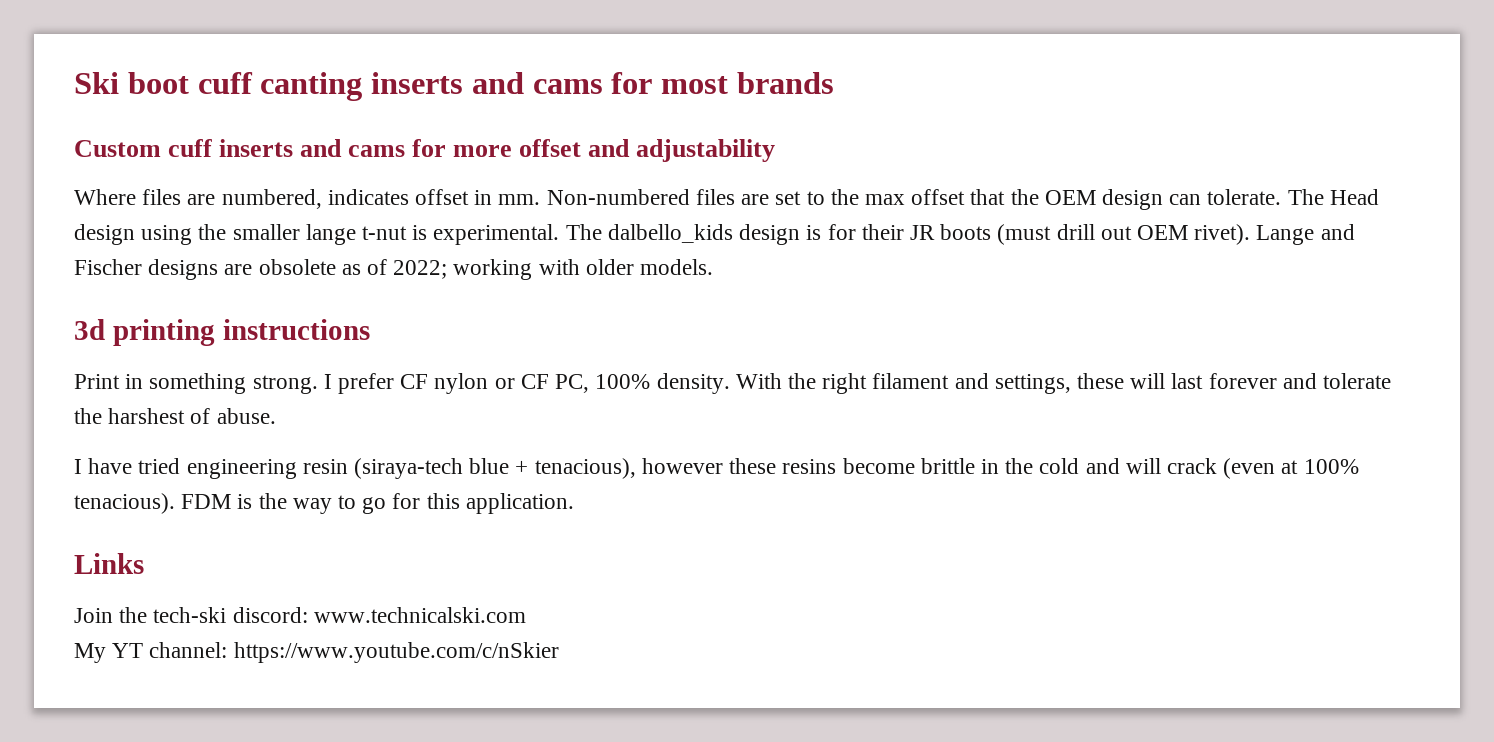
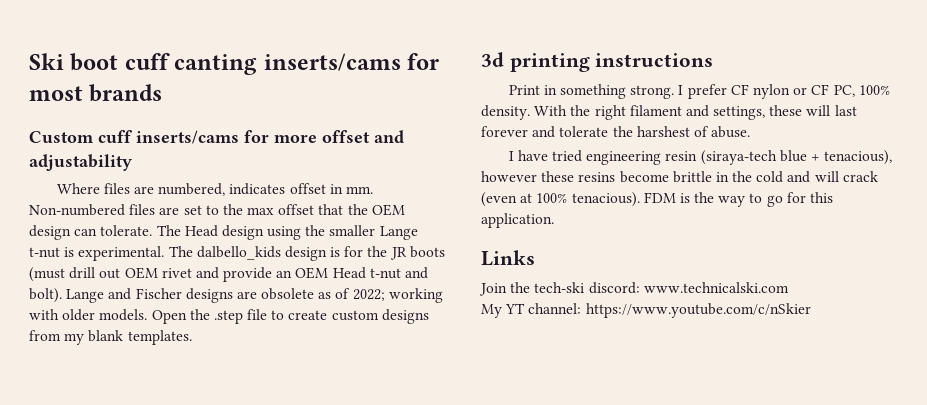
[371,72,603,94] inserts and cams -> [263,53,401,71] inserts/cams
[219,139,406,157] inserts and cams -> [136,130,239,144] inserts/cams
[305,224,356,245] lange -> [379,226,418,240] Lange
[861,224,904,240] their -> [367,246,388,257] the
[1194,224,1251,245] rivet). -> [161,267,429,282] [29,288,62,303] rivet and provide an OEM Head t-nut and bolt).
(714, 267) none -> [151,309,429,324] [29,330,192,345] Open the .step file to create custom designs from my blank templates.

